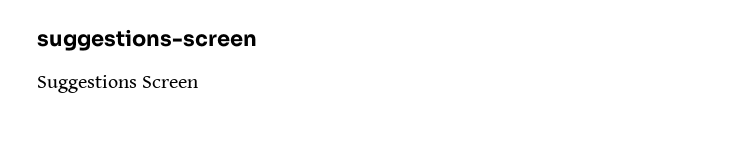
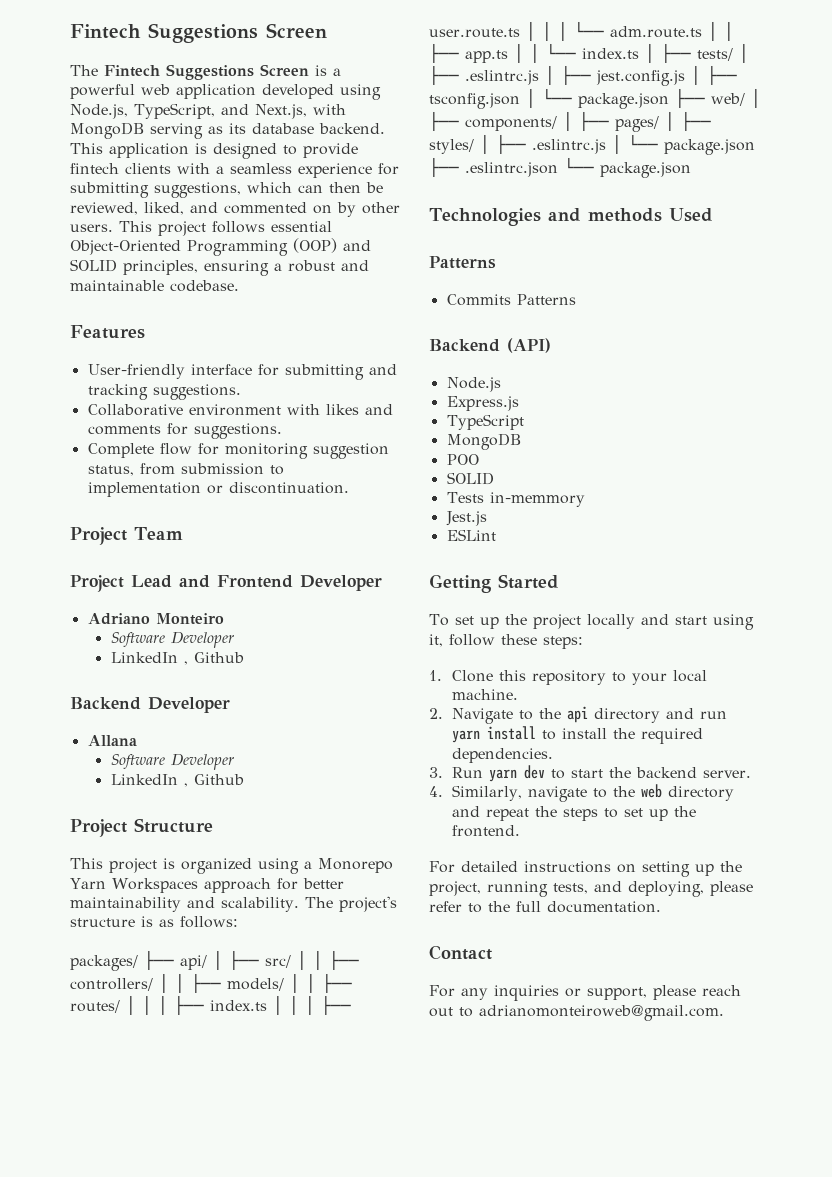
[37,29,257,51] [37,75,199,93] suggestions-screen // Suggestions Screen -> [70,23,327,43] [70,64,341,80] [70,84,381,100] [70,103,346,119] [70,122,385,139] [70,143,358,159] [70,163,399,178] [70,182,383,198] [70,202,400,217] [70,221,332,236] [70,238,371,256] [70,259,369,276] [70,280,239,292] [70,325,145,339] [87,364,397,380] [87,384,241,400] [87,404,393,416] [87,423,282,439] [87,443,389,459] [87,463,284,476] [87,482,349,497] [70,527,183,545] [70,575,382,592] [87,613,224,625] [110,631,234,648] [110,652,244,665] [70,697,230,713] [87,735,137,746] [110,753,234,770] [110,774,244,787] [70,818,213,837] [70,858,393,874] [70,878,344,893] [70,896,397,912] [70,916,238,928] [70,950,359,971] [70,973,352,993] [70,995,351,1015] [429,21,734,41] [429,43,749,63] [429,65,737,86] [429,88,761,109] [429,111,711,132] [429,134,755,155] [429,157,691,178] [429,208,713,226] [429,256,496,269] [446,294,576,306] [429,338,551,353] [446,377,501,392] [446,396,519,411] [446,414,524,430] [446,433,521,450] [446,454,479,465] [446,472,494,485] [446,492,585,507] [445,511,487,526] [446,529,496,541] [429,574,559,593] [429,614,754,630] [429,634,583,649] [429,670,708,685] [452,689,519,700] [429,706,728,724] [452,726,704,744] [452,748,554,763] [429,765,752,782] [429,784,735,802] [452,806,697,821] [452,825,521,837] [429,861,742,877] [429,881,753,897] [429,901,661,913] [429,945,492,960] [429,985,741,1001] [429,1005,724,1021] Fintech Suggestions Screen // The Fintech Suggestions Screen is a powerful web application developed using Node.js, TypeScript, and Next.js, with MongoDB serving as its database backend. This application is designed to provide fintech clients with a seamless experience for submitting suggestions, which can then be reviewed, liked, and commented on by other users. This project follows essential Object-Oriented Programming (OOP) and SOLID principles, ensuring a robust and maintainable codebase. // Features // User-friendly interface for submitting and tracking suggestions. // Collaborative environment with likes and comments for suggestions. // Complete flow for monitoring suggestion status, from submission to implementation or discontinuation. // Project Team // Project Lead and Frontend Developer // Adriano Monteiro // Software Developer // LinkedIn , Github // Backend Developer // Allana // Software Developer // LinkedIn , Github // Project Structure // This project is organized using a Monorepo Yarn Workspaces approach for better maintainability and scalability. The project's structure is as follows: // packages/ ├── api/ │ ├── src/ │ │ ├── controllers/ │ │ ├── models/ │ │ ├── routes/ │ │ │ ├── index.ts │ │ │ ├── user.route.ts │ │ │ └── adm.route.ts │ │ ├── app.ts │ │ └── index.ts │ ├── tests/ │ ├── .eslintrc.js │ ├── jest.config.js │ ├── tsconfig.json │ └── package.json ├── web/ │ ├── components/ │ ├── pages/ │ ├── styles/ │ ├── .eslintrc.js │ └── package.json ├── .eslintrc.json └── package.json // Technologies and methods Used // Patterns // Commits Patterns // Backend (API) // Node.js // Express.js // TypeScript // MongoDB // POO // SOLID // Tests in-memmory // Jest.js // ESLint // Getting Started // To set up the project locally and start using it, follow these steps: // 1. Clone this repository to your local machine. // 2. Navigate to the api directory and run yarn install to install the required dependencies. // 3. Run yarn dev to start the backend server. // 4. Similarly, navigate to the web directory and repeat the steps to set up the frontend. // For detailed instructions on setting up the project, running tests, and deploying, please refer to the full documentation. // Contact // For any inquiries or support, please reach out to adrianomonteiroweb@gmail.com.

